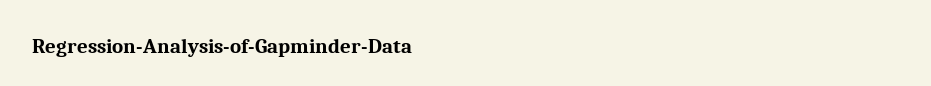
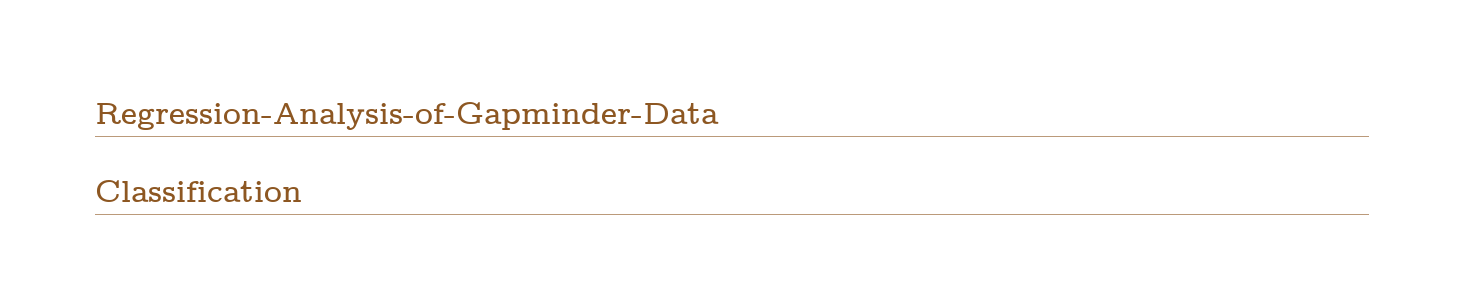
(412, 47) none -> [95,180,302,202] // Classification

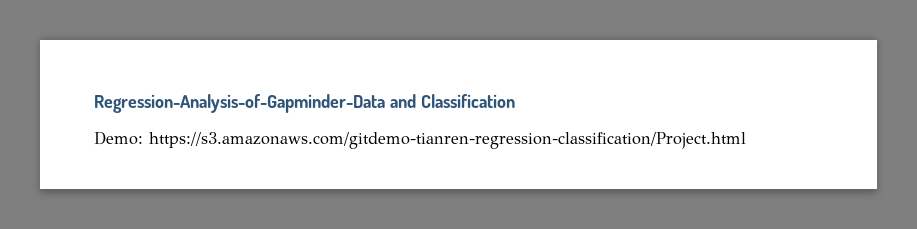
[95,180,302,202] // Classification -> [389,94,515,108] [94,131,746,149] and Classification // Demo: https://s3.amazonaws.com/gitdemo-tianren-regression-classification/Project.html

